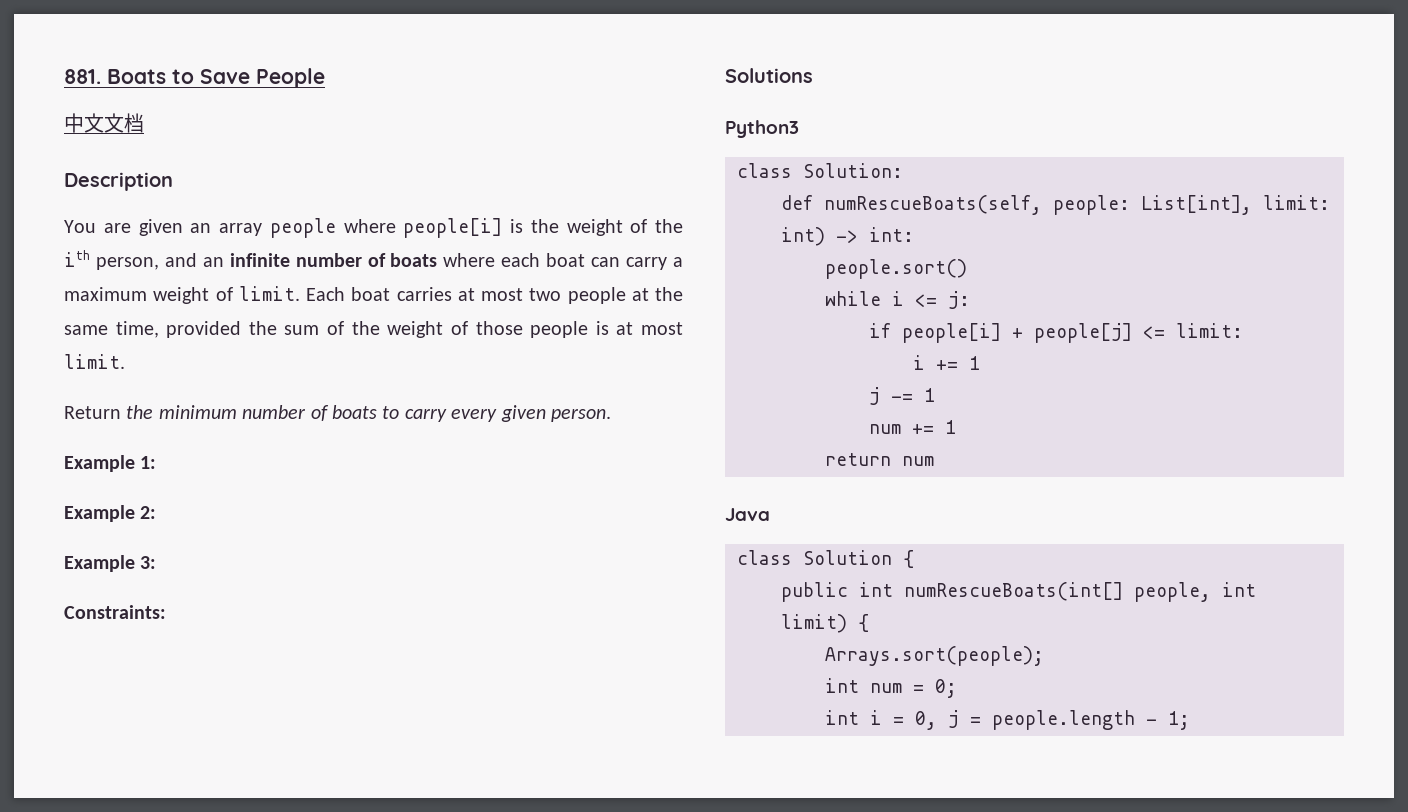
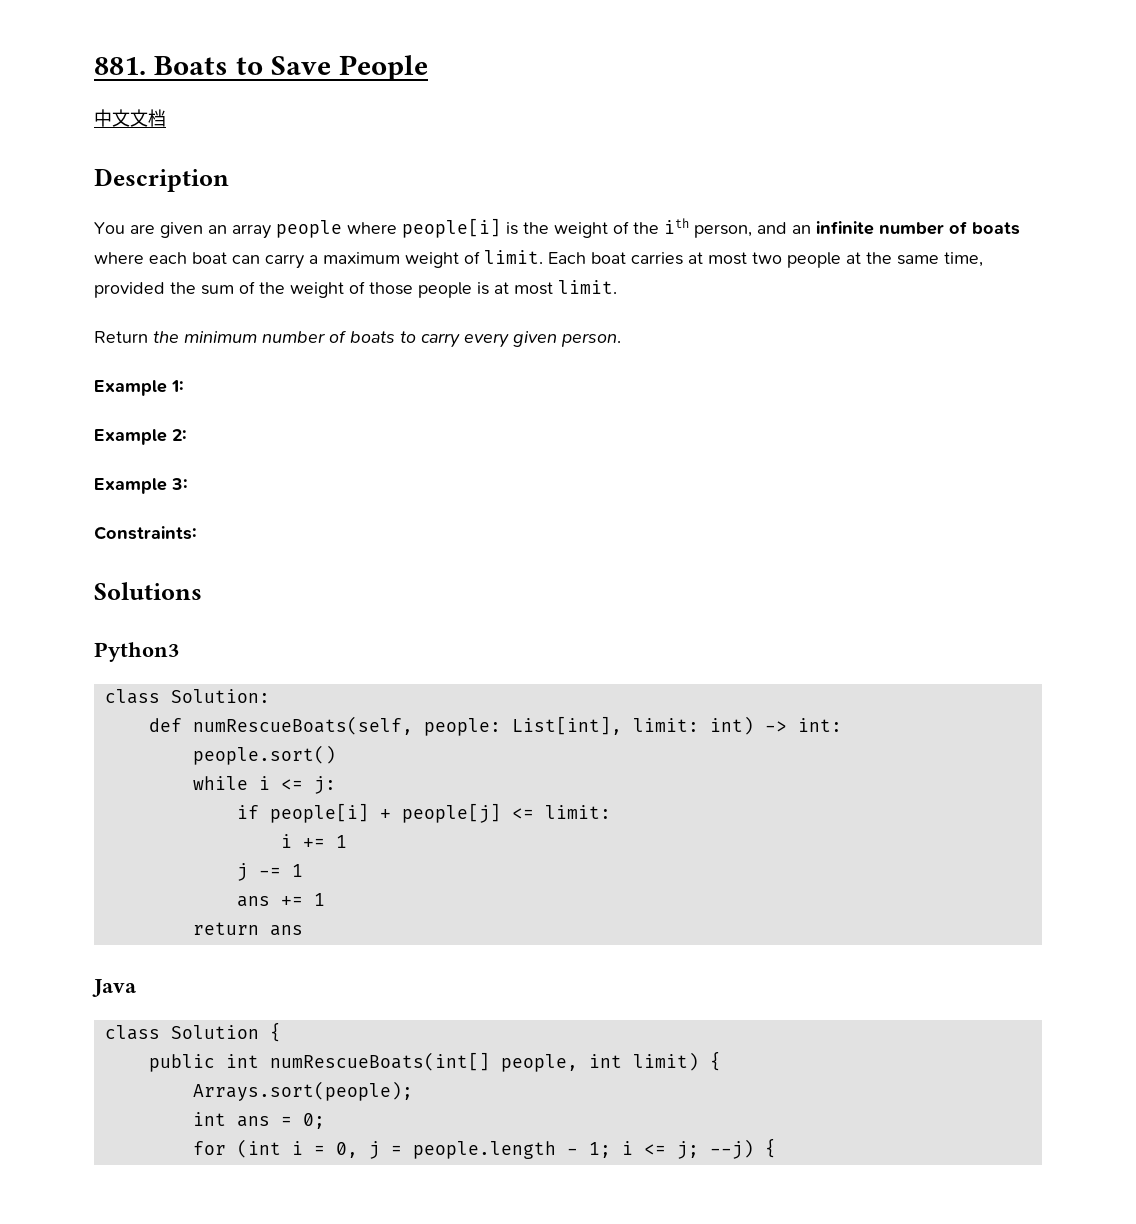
[869,424,901,434] num -> [236,896,270,907] ans
[902,456,934,466] num -> [269,925,303,936] ans
[870,683,902,693] num -> [236,1116,270,1127] ans
[825,710,859,725] int -> [192,1139,281,1158] for (int
(1190, 720) none -> [621,1138,776,1159] i <= j; --j) {

